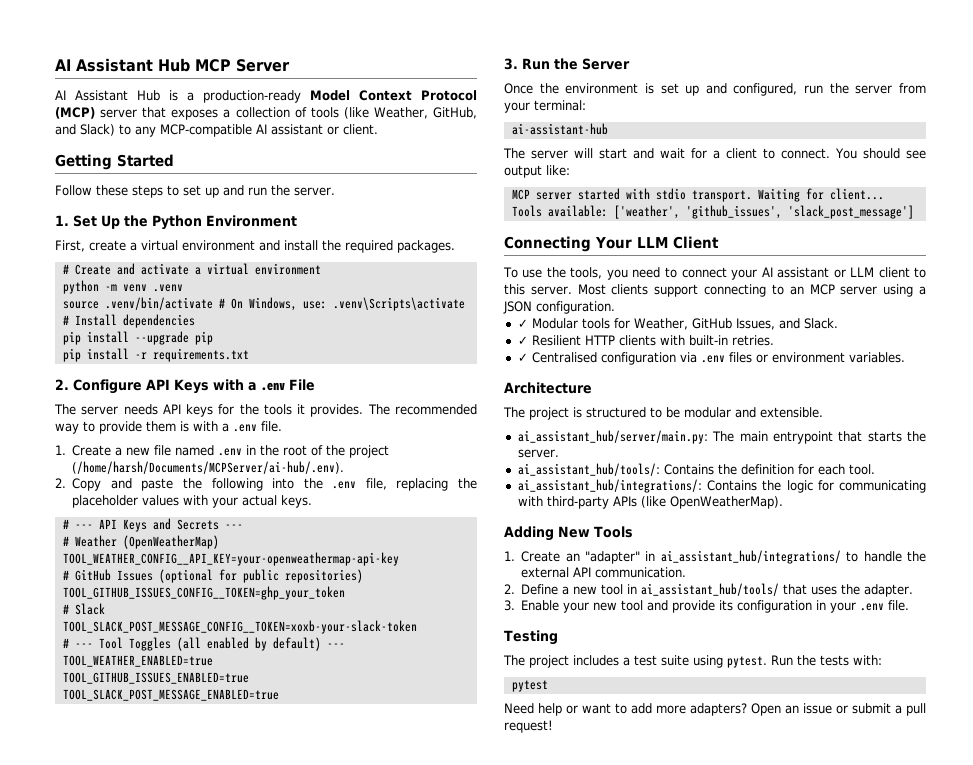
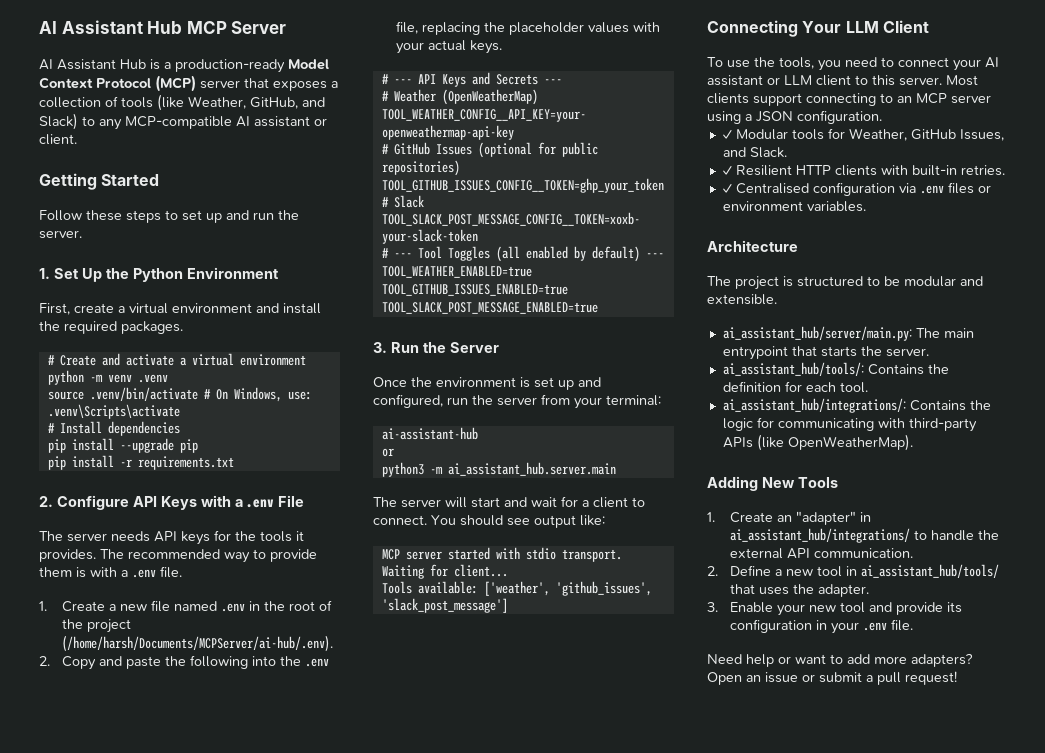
(608, 129) none -> [381,448,394,457] [381,462,616,477] // or // python3 -m ai_assistant_hub.server.main
[504,630,558,645] [503,655,882,668] [511,680,548,692] // Testing // The project includes a test suite using pytest. Run the tests with: // pytest -> (914, 625) none

